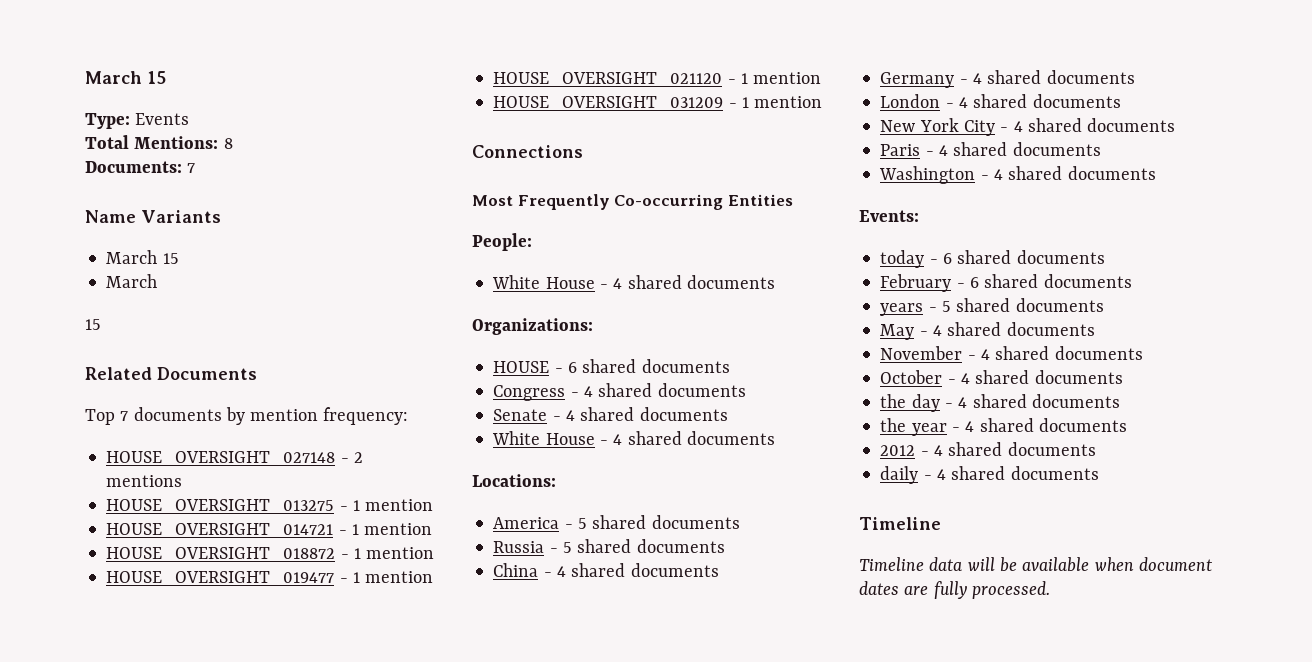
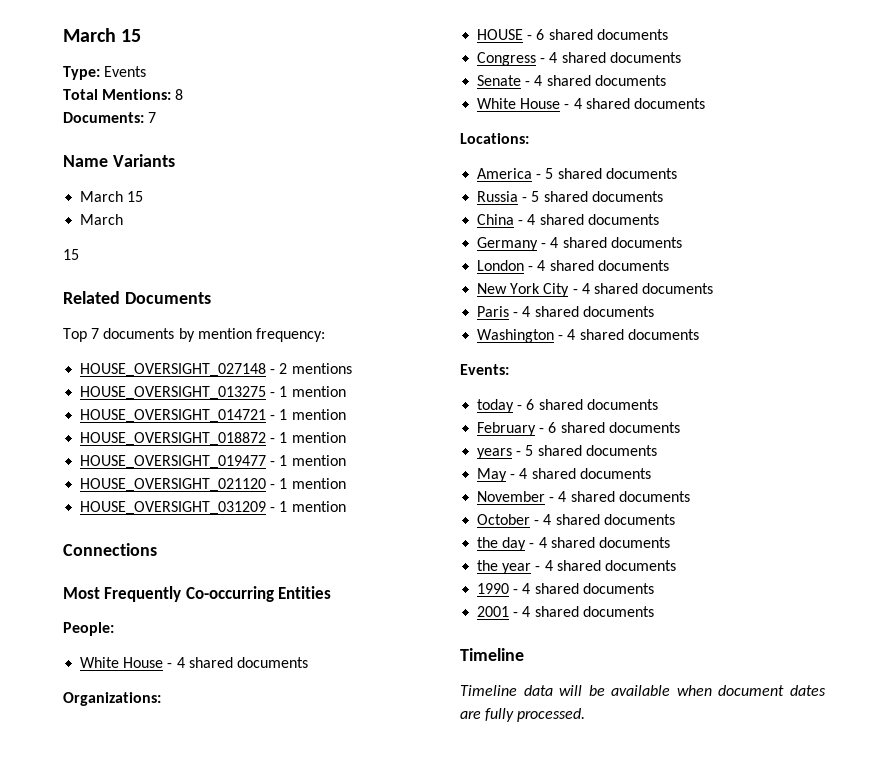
[880,442,1096,456] [880,466,919,484] 2012 - 4 shared documents // daily -> [477,583,654,594] [477,606,510,617] 1990 - 4 shared documents // 2001

